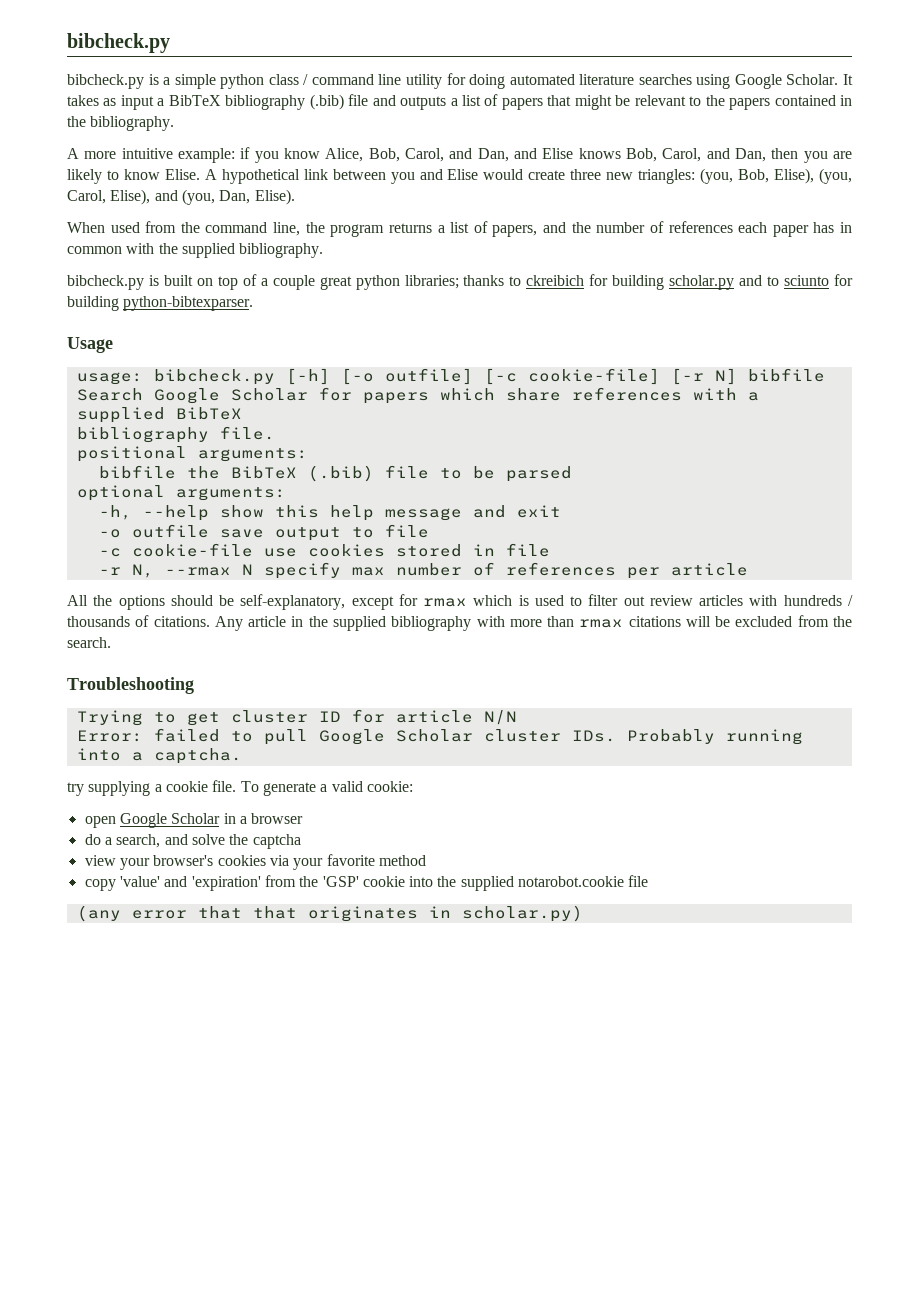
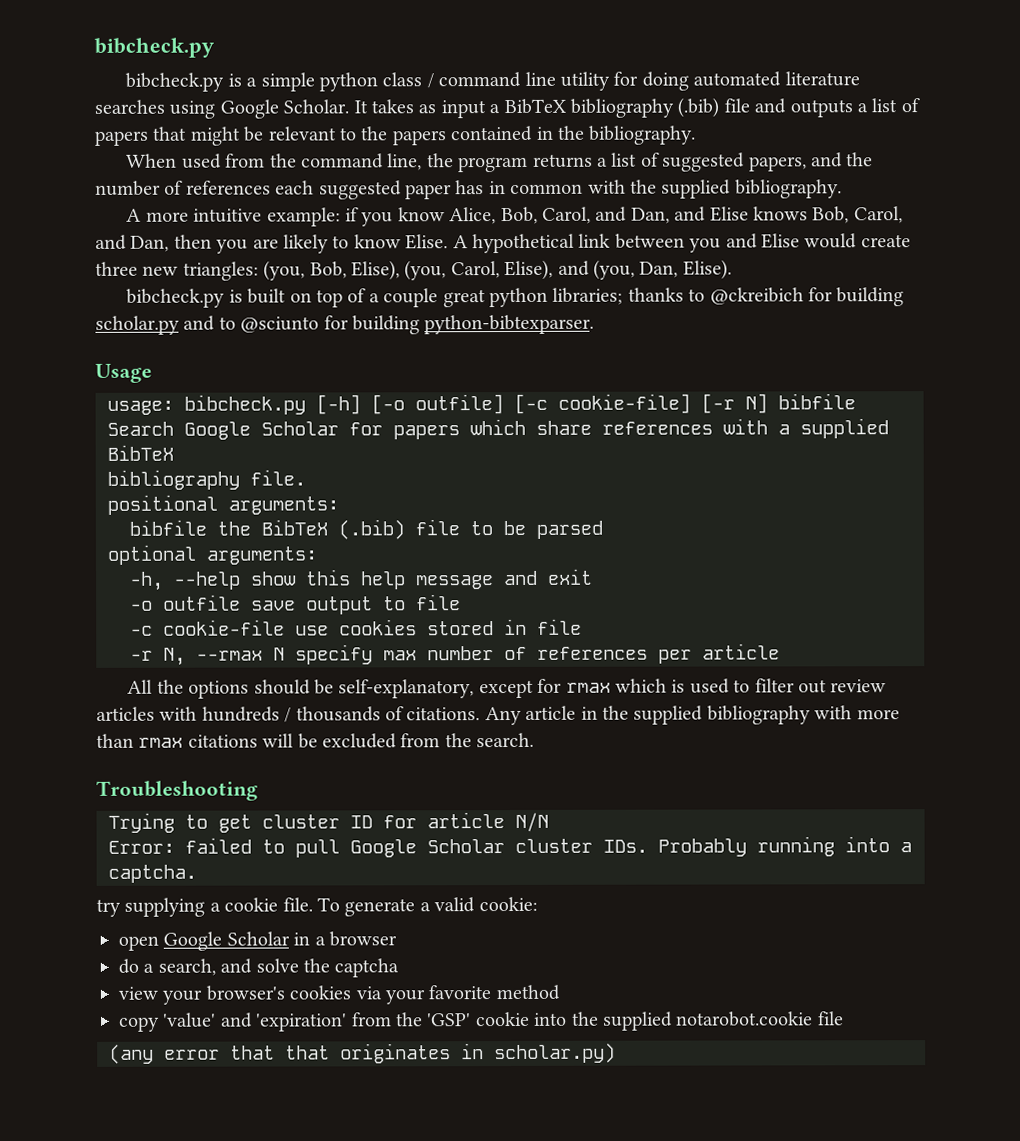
(175, 123) none -> [126,152,874,173] [95,179,842,200] // When used from the command line, the program returns a list of suggested papers, and the number of references each suggested paper has in common with the supplied bibliography.
[67,221,852,237] [67,243,324,258] // When used from the command line, the program returns a list of papers, and the number of references each paper has in common with the supplied bibliography. -> (732, 269) none
[526,275,585,286] ckreibich -> [709,287,804,305] @ckreibich
[784,275,830,286] sciunto -> [240,316,320,333] @sciunto

